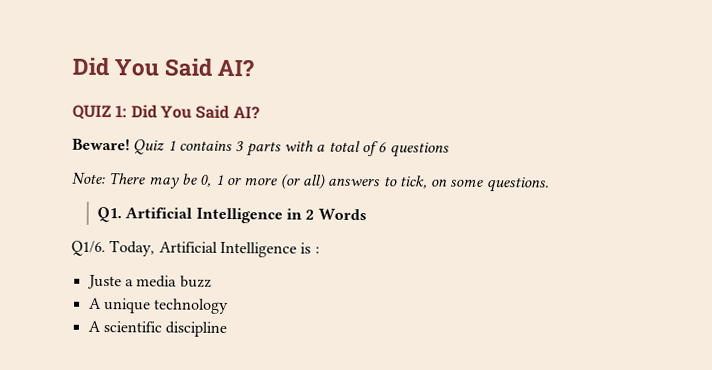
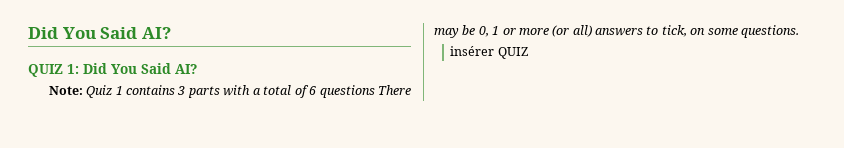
[72,138,130,151] Beware! -> [48,86,83,95] Note:
[72,172,106,185] // Note: -> (375, 91) none
[97,206,367,224] [71,240,320,258] [86,274,212,290] [88,297,230,315] [87,320,228,337] Q1. Artificial Intelligence in 2 Words // Q1/6. Today, Artificial Intelligence is : // Juste a media buzz // A unique technology // A scientific discipline -> [450,46,528,59] insérer QUIZ

